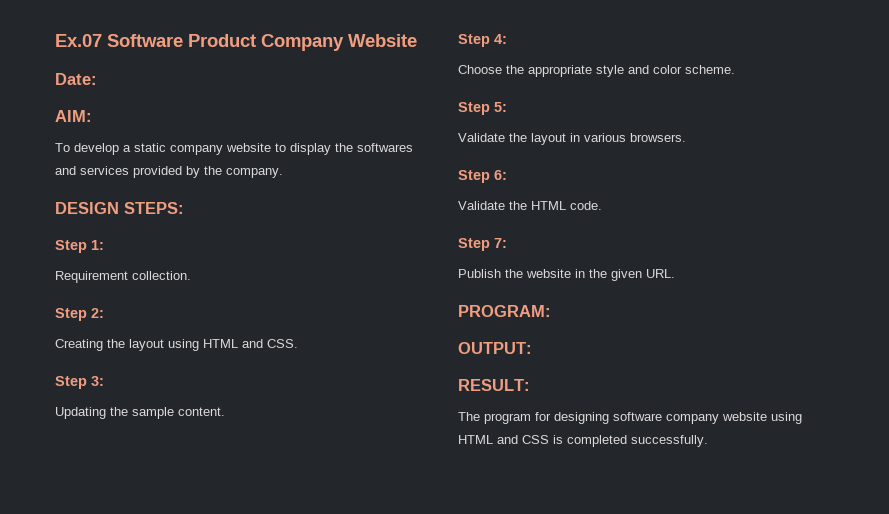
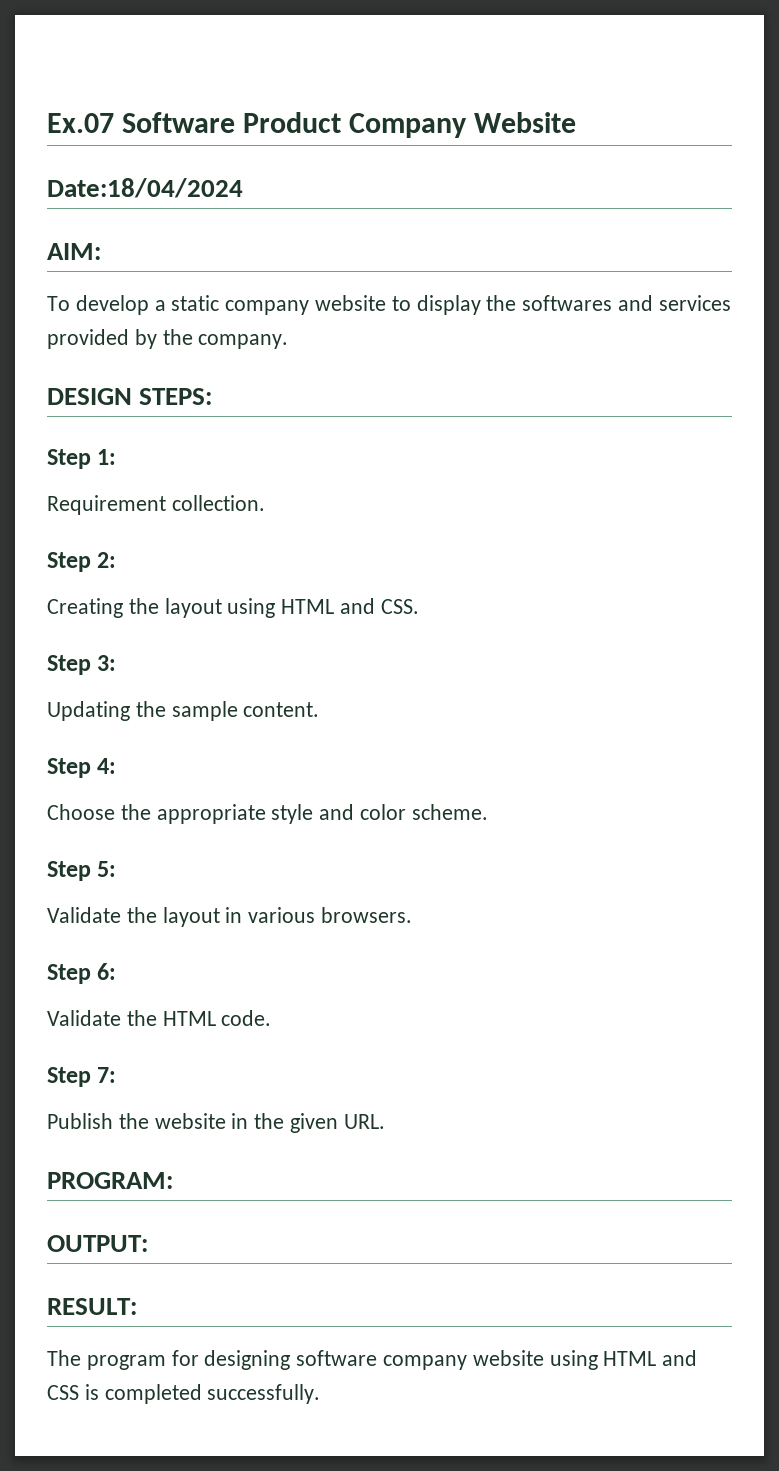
[55,73,97,85] Date: -> [47,178,243,198] Date:18/04/2024

